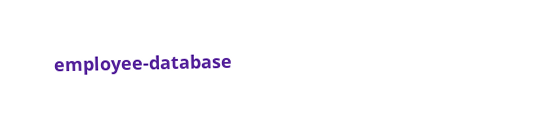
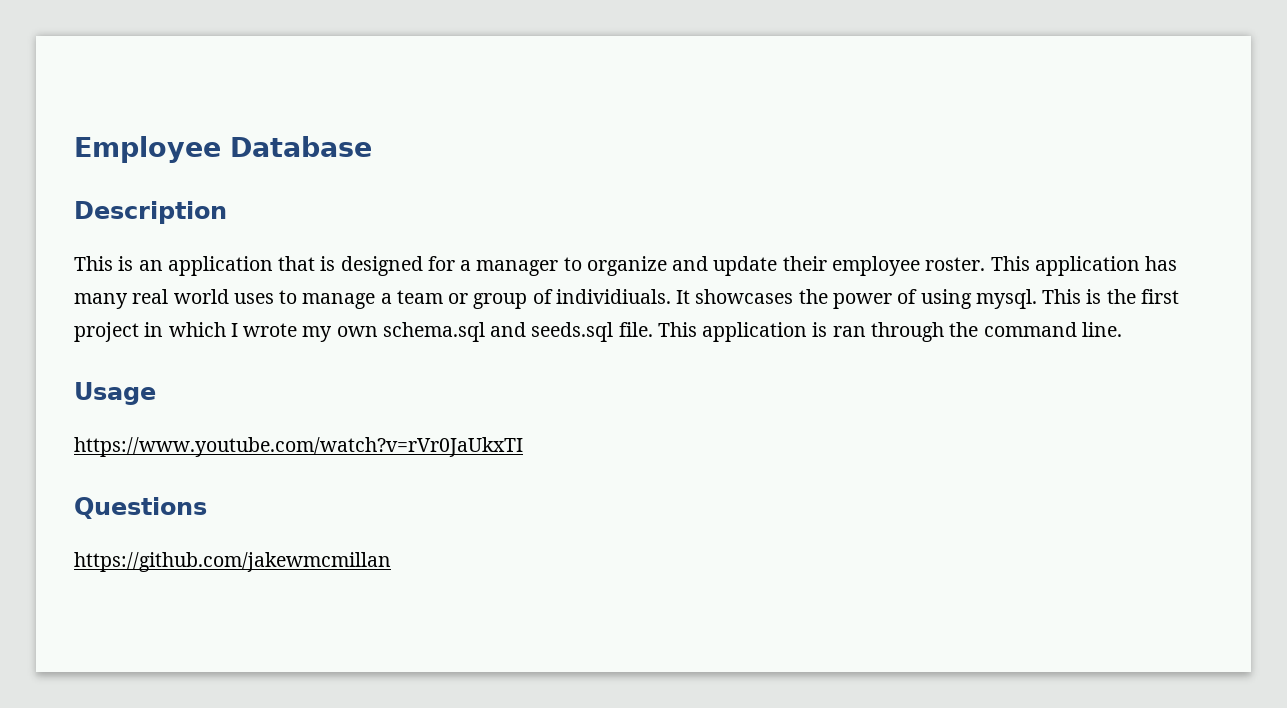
[53,53,233,76] employee-database -> [74,136,372,163] [74,201,227,224] [74,256,1178,276] [74,289,1179,309] [74,322,1122,342] [74,382,156,405] [74,437,523,457] [74,497,207,519] [74,552,391,572] Employee Database // Description // This is an application that is designed for a manager to organize and update their employee roster. This application has many real world uses to manage a team or group of individiuals. It showcases the power of using mysql. This is the first project in which I wrote my own schema.sql and seeds.sql file. This application is ran through the command line. // Usage // https://www.youtube.com/watch?v=rVr0JaUkxTI // Questions // https://github.com/jakewmcmillan

